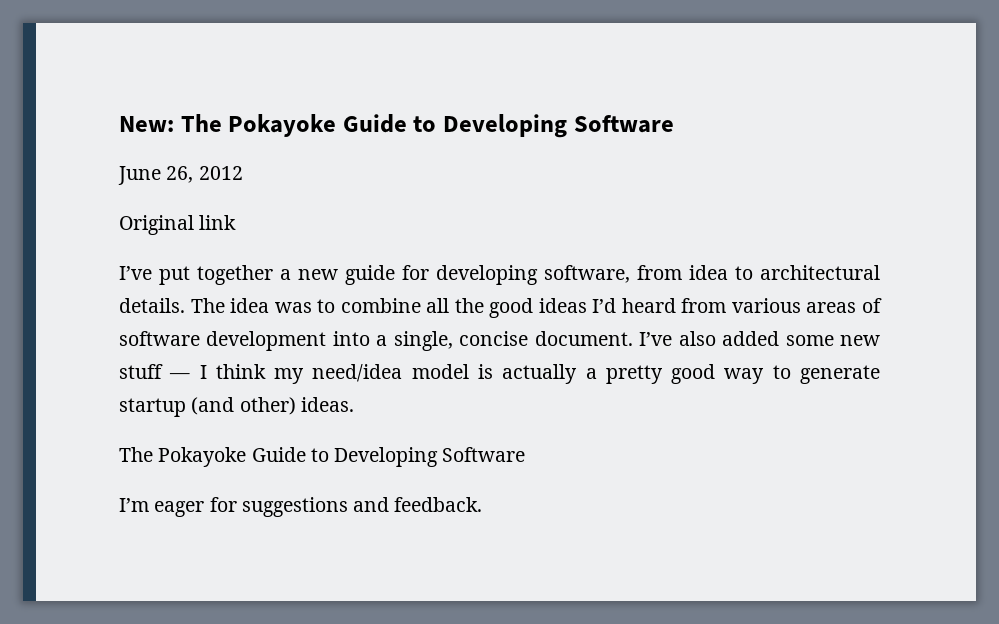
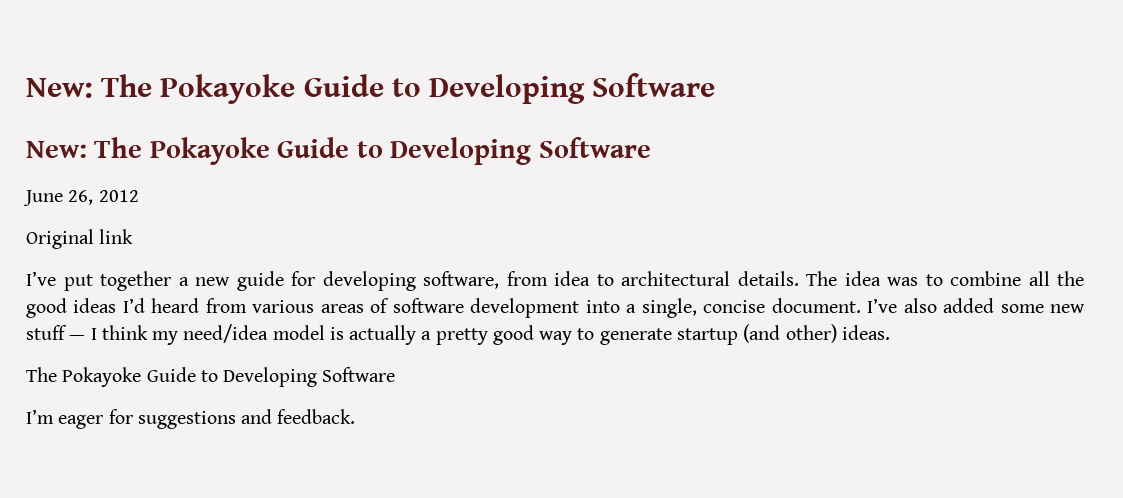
[119,114,674,138] New: The Pokayoke Guide to Developing Software -> [26,73,716,104] [26,137,651,165] New: The Pokayoke Guide to Developing Software // New: The Pokayoke Guide to Developing Software

